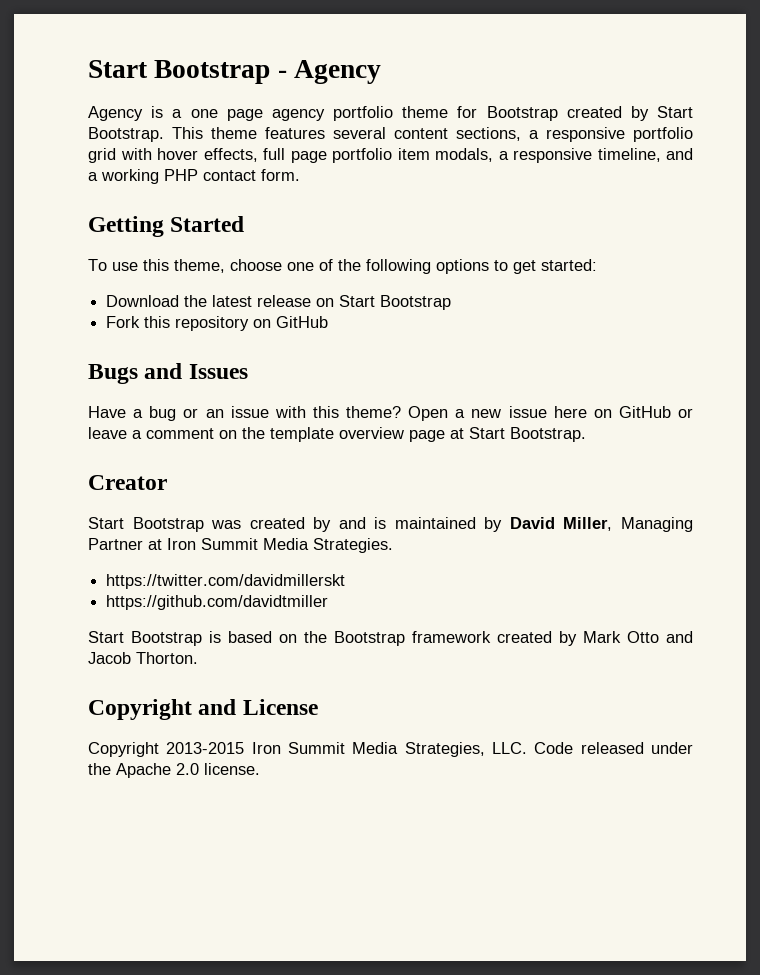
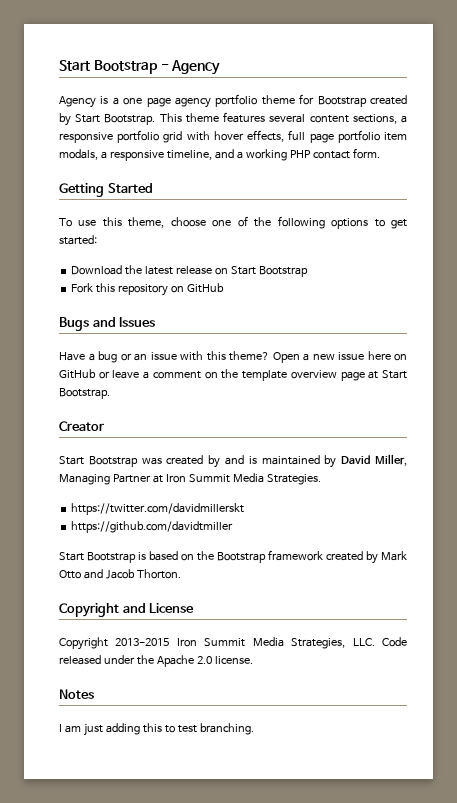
(260, 769) none -> [59,689,94,699] [59,723,254,736] // Notes // I am just adding this to test branching.

